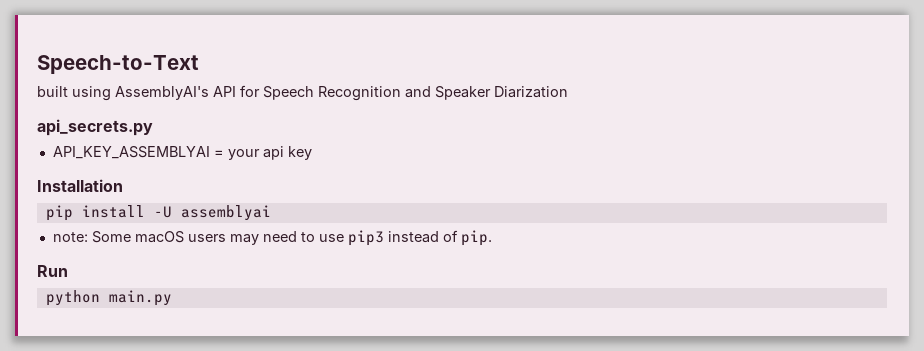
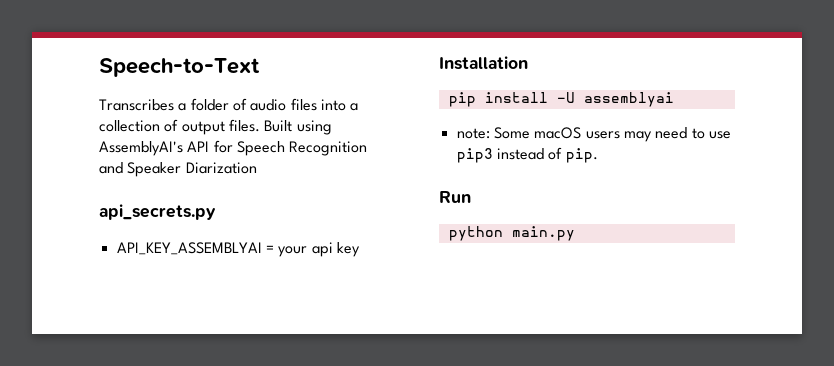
[37,86,68,97] built -> [99,98,359,111] [99,119,293,135] Transcribes a folder of audio files into a collection of output files. Built

